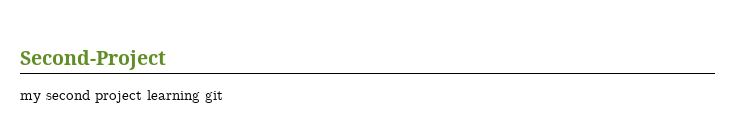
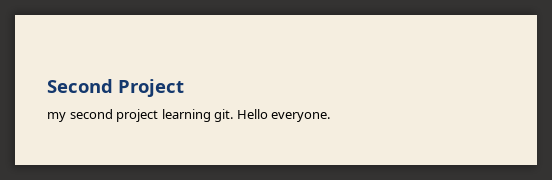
[20,50,166,70] Second-Project -> [47,79,184,97] Second Project
[205,91,223,103] git -> [214,109,331,122] git. Hello everyone.

